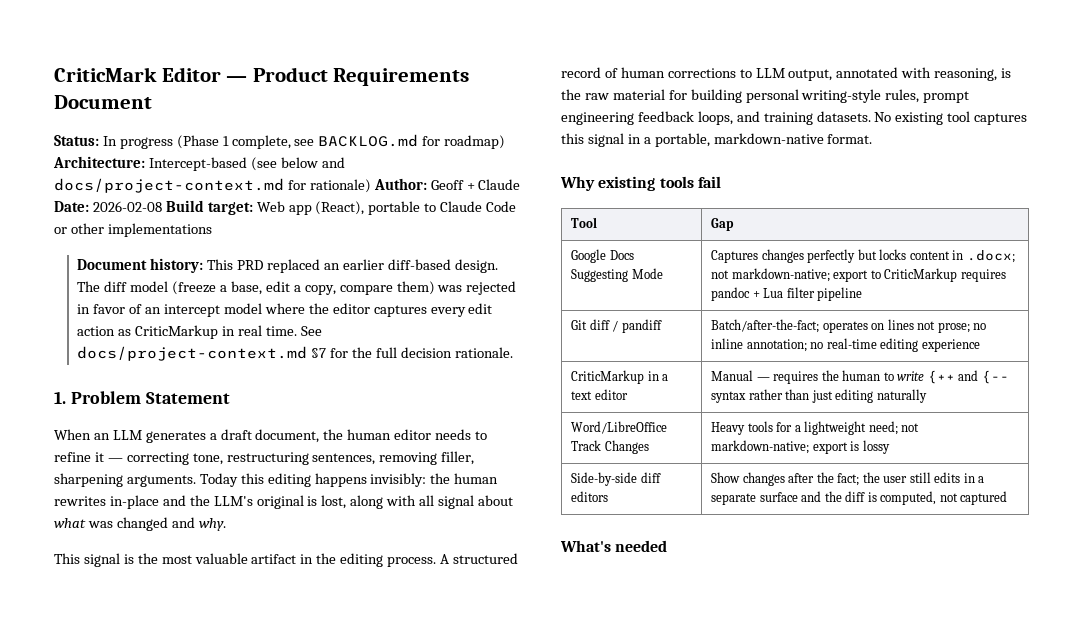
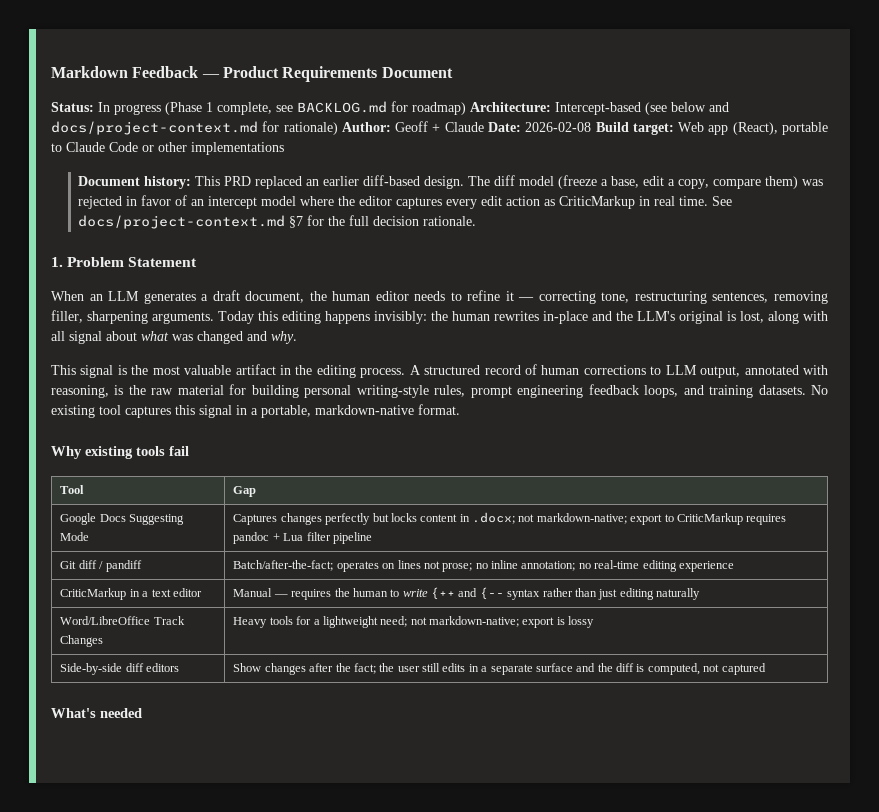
[54,67,221,82] CriticMark Editor -> [51,66,199,78] Markdown Feedback

